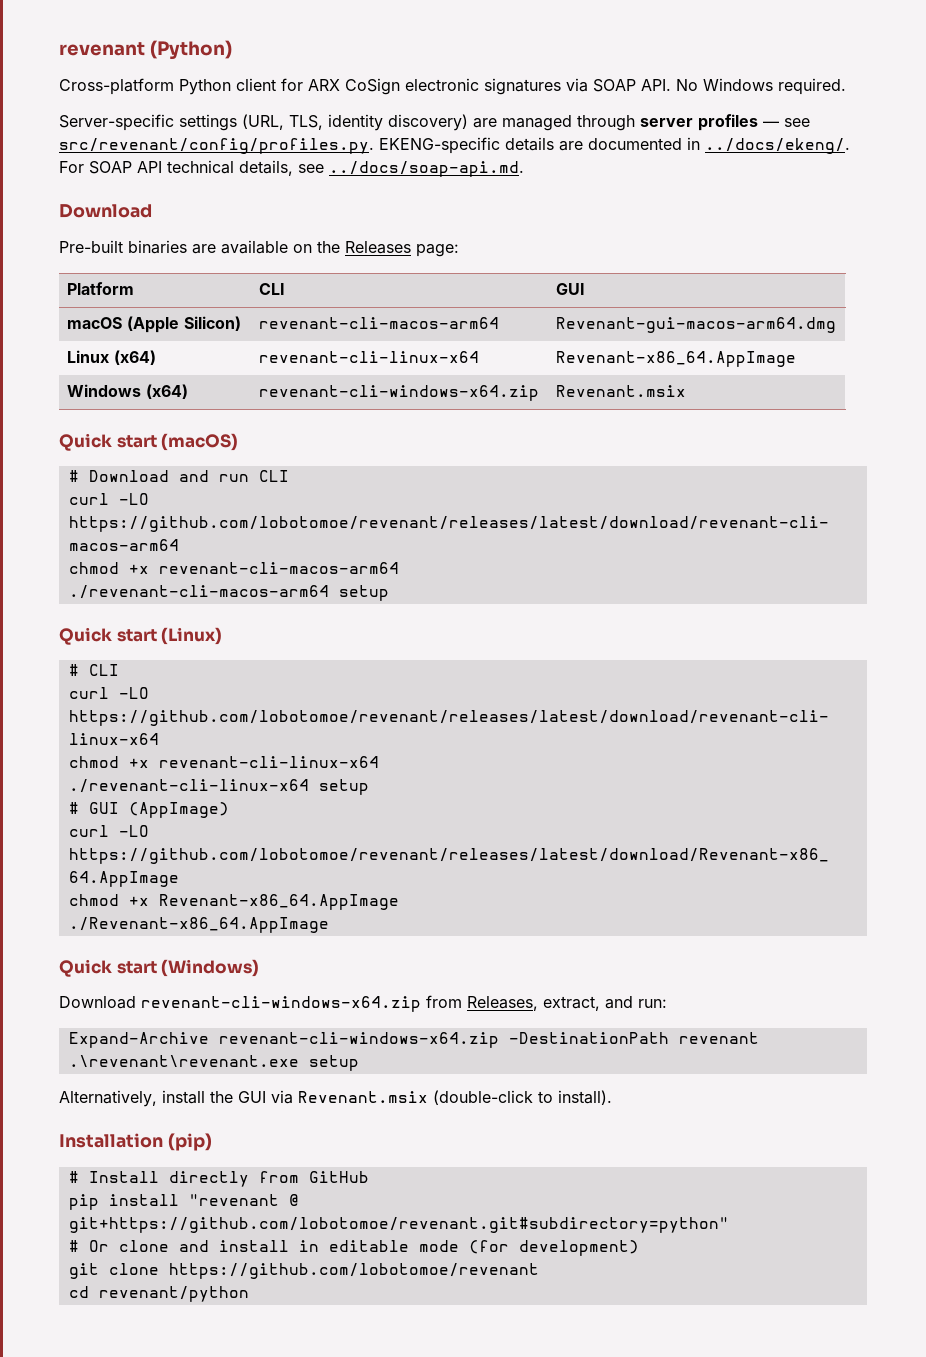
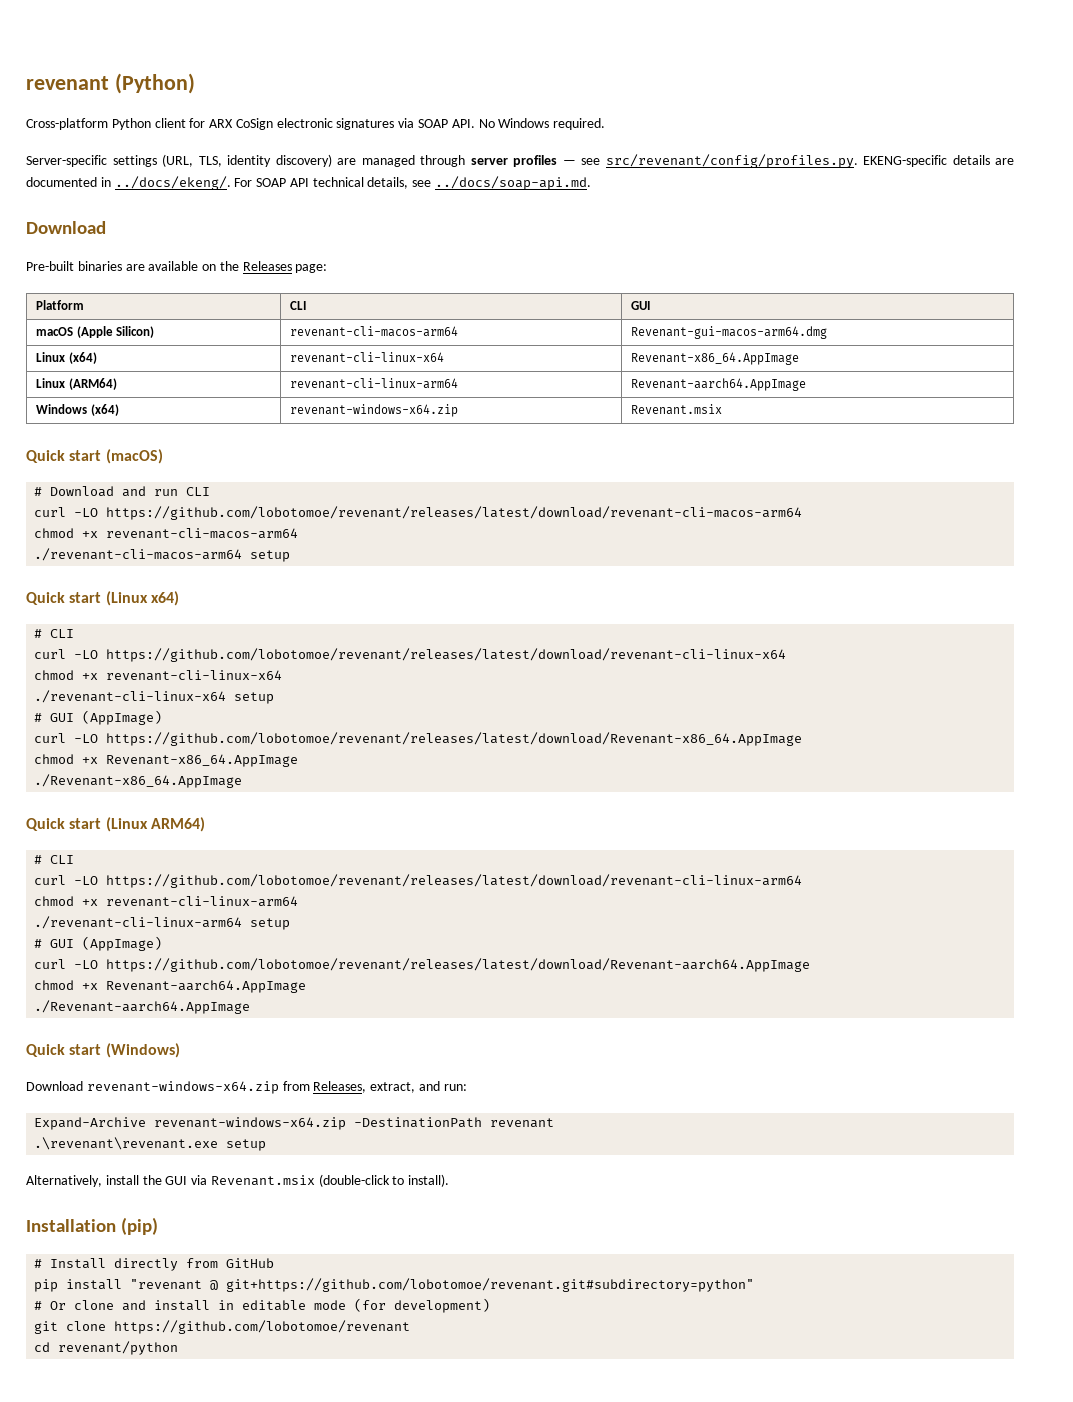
(797, 359) none -> [36,378,117,390] [290,378,459,389] [631,378,807,391] // Linux (ARM64) | revenant-cli-linux-arm64 | Revenant-aarch64.AppImage
[259,385,540,401] revenant-cli-windows-x64.zip -> [290,404,459,417] revenant-windows-x64.zip
[161,627,223,645] (Linux) -> [105,591,179,606] (Linux x64)
(329, 925) none -> [26,817,205,832] [34,855,75,864] [34,874,803,888] [34,896,299,907] [34,916,291,930] [34,936,163,951] [34,958,811,972] [34,980,307,993] [34,1000,251,1014] // Quick start (Linux ARM64) // # CLI // curl -LO https://github.com/lobotomoe/revenant/releases/latest/download/revenant-cli-linux-arm64 // chmod +x revenant-cli-linux-arm64 // ./revenant-cli-linux-arm64 setup // # GUI (AppImage) // curl -LO https://github.com/lobotomoe/revenant/releases/latest/download/Revenant-aarch64.AppImage // chmod +x Revenant-aarch64.AppImage // ./Revenant-aarch64.AppImage
[141,996,421,1012] revenant-cli-windows-x64.zip -> [86,1081,279,1094] revenant-windows-x64.zip
[218,1032,499,1048] revenant-cli-windows-x64.zip -> [154,1117,347,1130] revenant-windows-x64.zip

